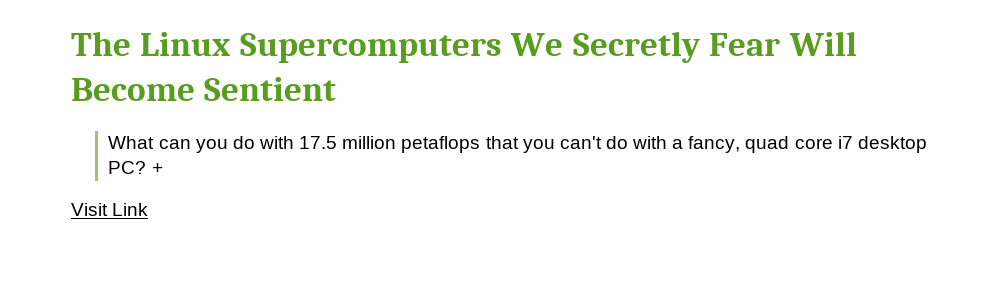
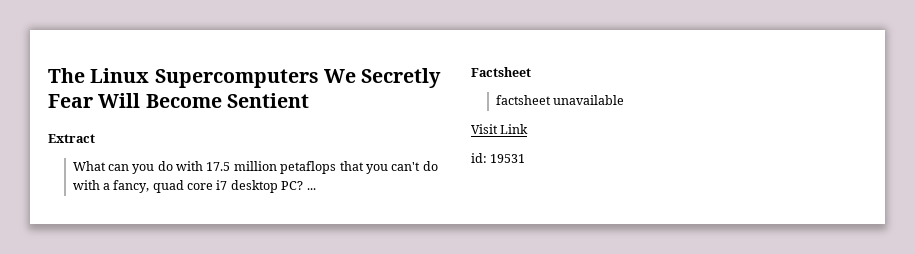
(337, 89) none -> [48,134,95,143] // Extract
[151,163,163,174] + -> [306,188,316,190] [471,67,531,77] [495,95,624,105] ... // Factsheet // factsheet unavailable
(149, 209) none -> [471,153,526,163] // id: 19531

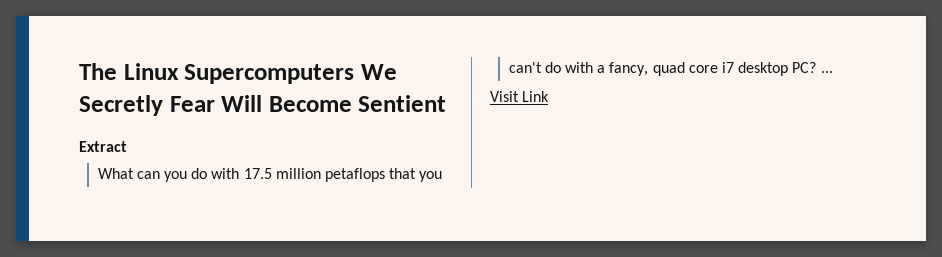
[471,67,531,77] [495,95,624,105] // Factsheet // factsheet unavailable -> (833, 72) none
[471,153,526,163] // id: 19531 -> (550, 96) none

